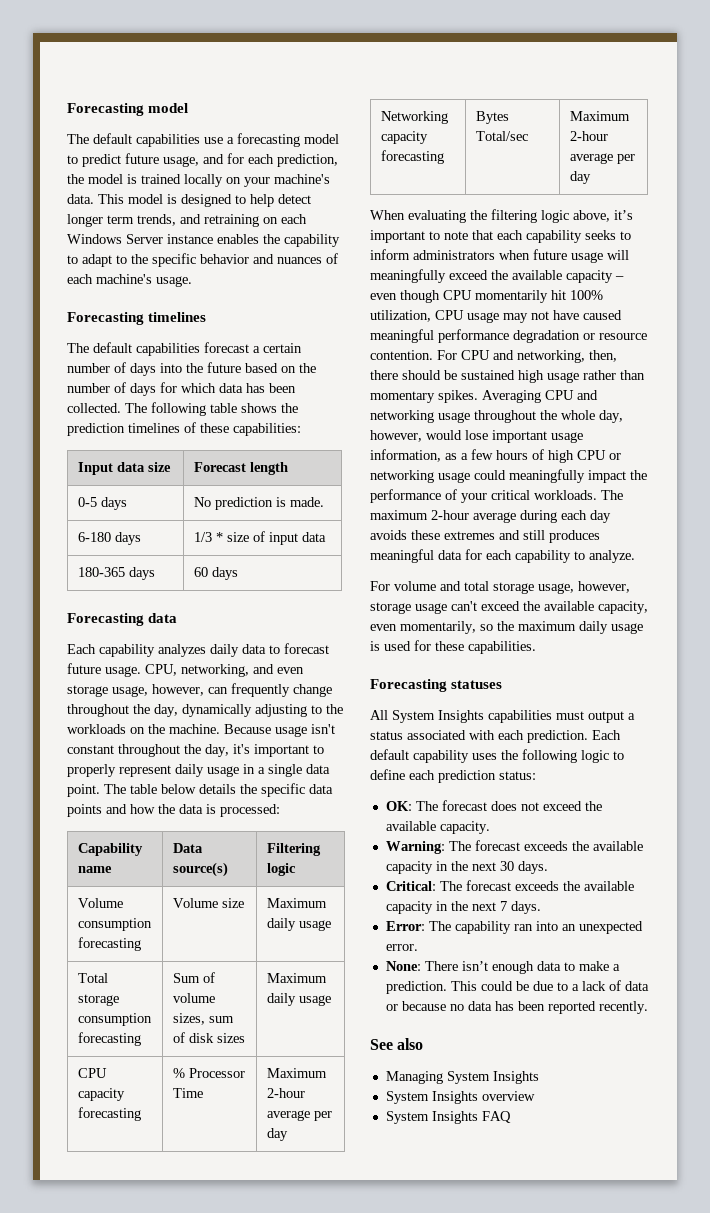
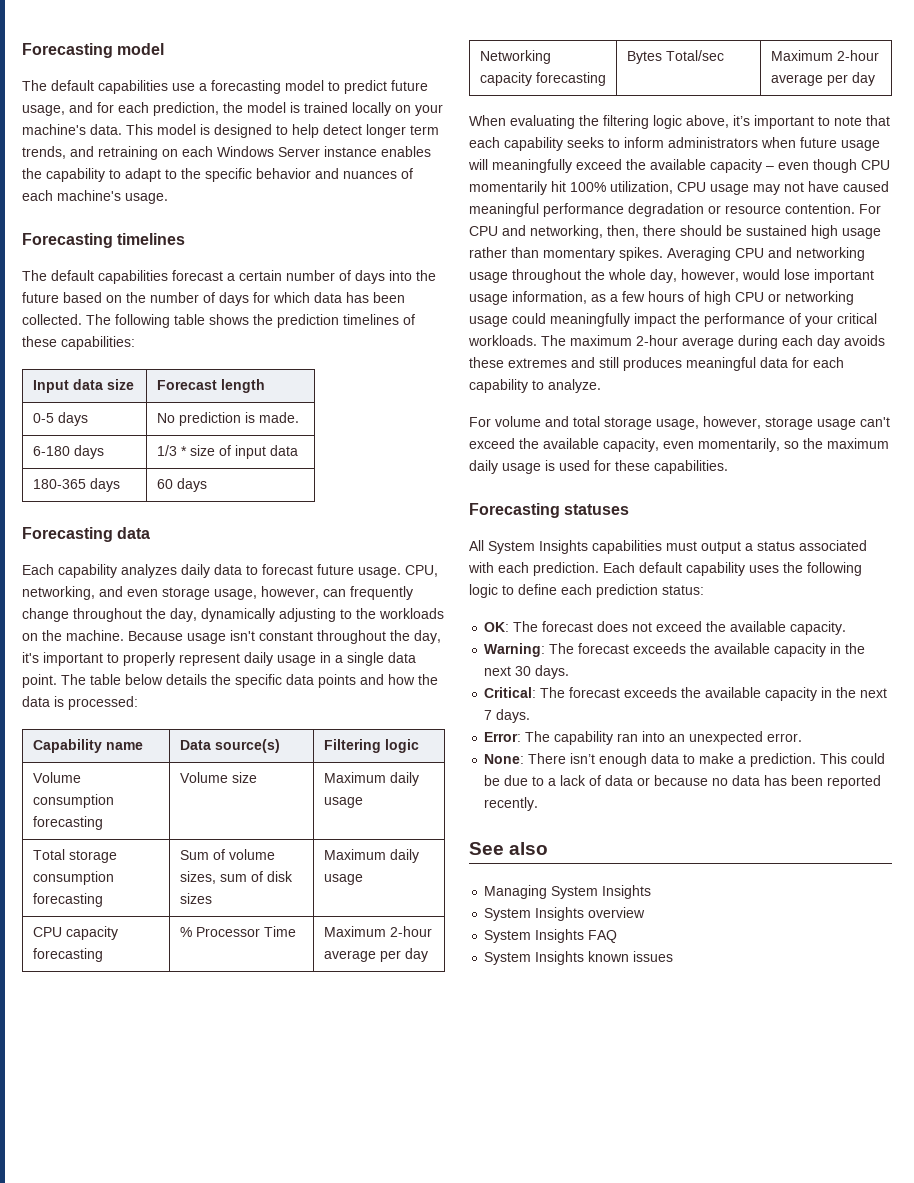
(511, 1117) none -> [484,951,674,965] // System Insights known issues

